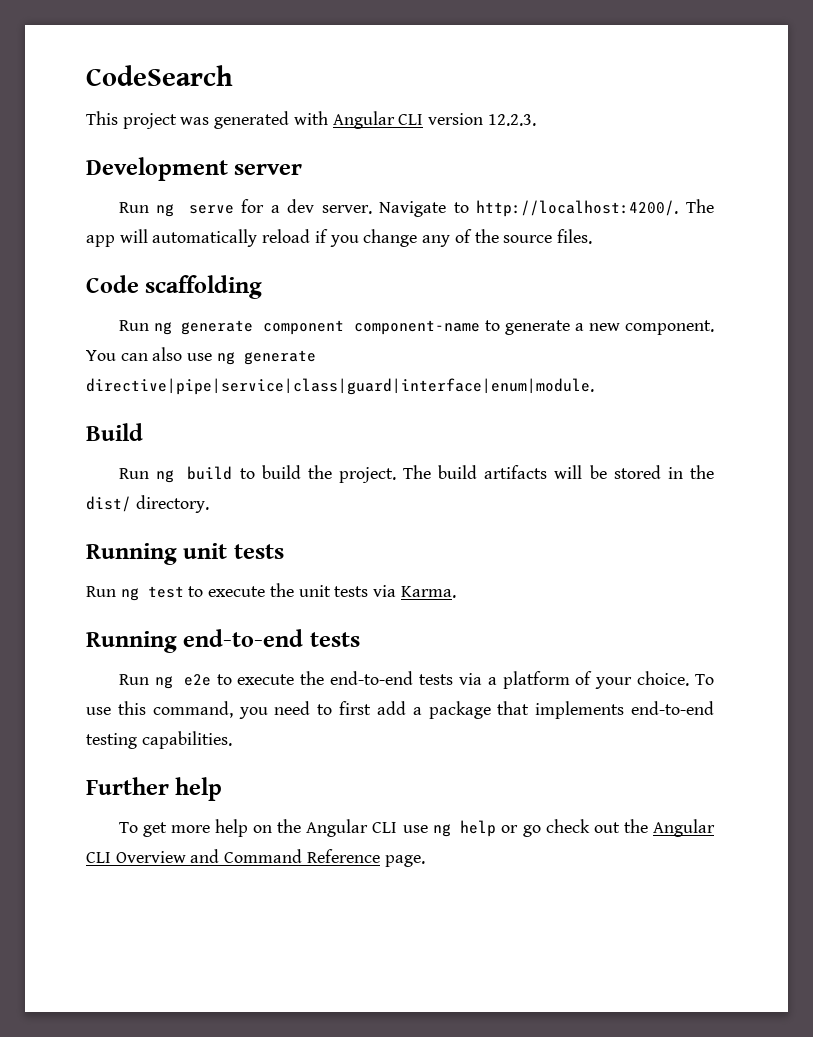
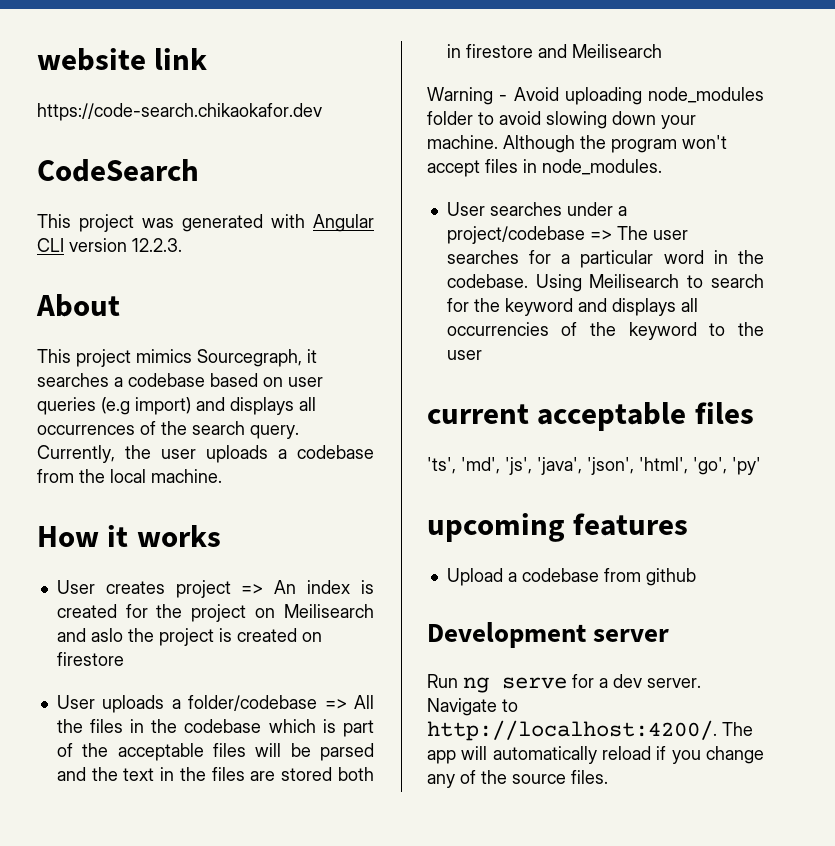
(86, 75) none -> [37,48,208,71] [37,103,322,121] website link // https://code-search.chikaokafor.dev //
(536, 120) none -> [36,294,120,317] [37,349,317,367] [37,373,323,387] [37,397,316,415] [37,421,299,439] [37,445,374,463] [37,469,222,483] [37,525,221,547] [56,580,374,598] [56,604,374,622] [56,628,322,646] [56,652,124,666] [56,695,374,713] [56,719,374,737] [56,743,374,761] [56,767,374,781] [446,44,662,58] [427,87,764,105] [427,111,696,129] [427,135,727,153] [427,159,662,177] [446,202,627,216] [446,226,688,244] [446,250,764,268] [446,274,764,292] [446,298,698,316] [446,322,764,340] [446,350,482,360] [427,402,754,431] [427,457,761,475] [427,513,689,542] [446,568,696,586] // About // This project mimics Sourcegraph, it searches a codebase based on user queries (e.g import) and displays all occurrences of the search query. Currently, the user uploads a codebase from the local machine. // How it works // User creates project => An index is created for the project on Meilisearch and aslo the project is created on firestore // User uploads a folder/codebase => All the files in the codebase which is part of the acceptable files will be parsed and the text in the files are stored both in firestore and Meilisearch // Warning - Avoid uploading node_modules folder to avoid slowing down your machine. Although the program won't accept files in node_modules. // User searches under a project/codebase => The user searches for a particular word in the codebase. Using Meilisearch to search for the keyword and displays all occurrencies of the keyword to the user // current acceptable files // 'ts', 'md', 'js', 'java', 'json', 'html', 'go', 'py' // upcoming features // Upload a codebase from github
[86,275,263,299] [118,320,714,335] [86,347,316,365] [86,378,594,395] [86,423,143,441] [118,465,714,483] [86,495,209,513] [86,543,284,565] [86,583,456,601] [86,629,360,653] [118,671,714,689] [86,701,714,719] [86,731,232,749] [86,777,223,801] [118,819,716,837] [86,849,425,867] // Code scaffolding // Run ng generate component component-name to generate a new component. You can also use ng generate directive|pipe|service|class|guard|interface|enum|module. // Build // Run ng build to build the project. The build artifacts will be stored in the dist/ directory. // Running unit tests // Run ng test to execute the unit tests via Karma. // Running end-to-end tests // Run ng e2e to execute the end-to-end tests via a platform of your choice. To use this command, you need to first add a package that implements end-to-end testing capabilities. // Further help // To get more help on the Angular CLI use ng help or go check out the Angular CLI Overview and Command Reference page. -> (608, 777) none

